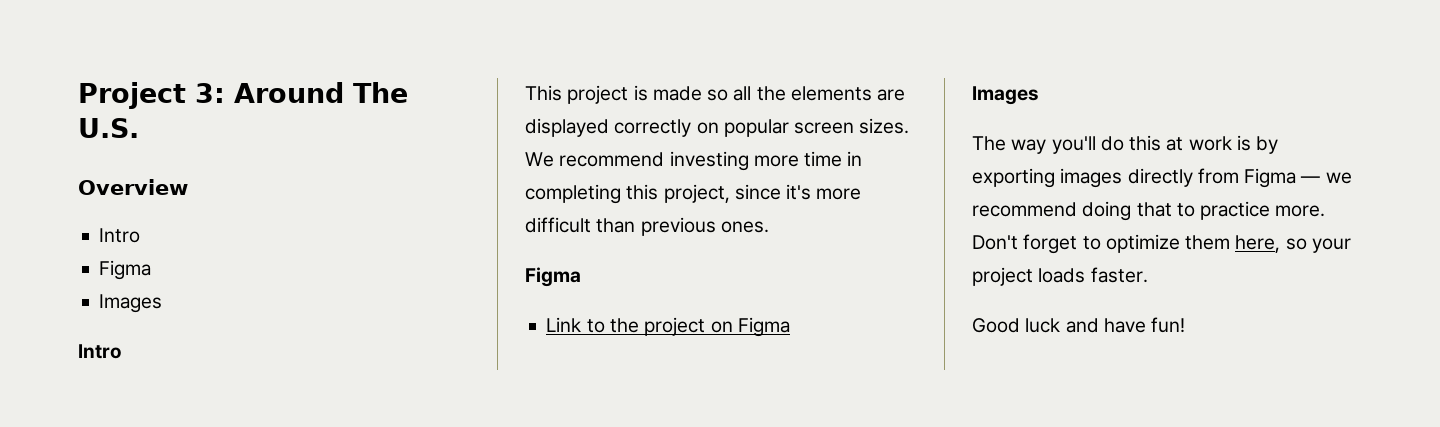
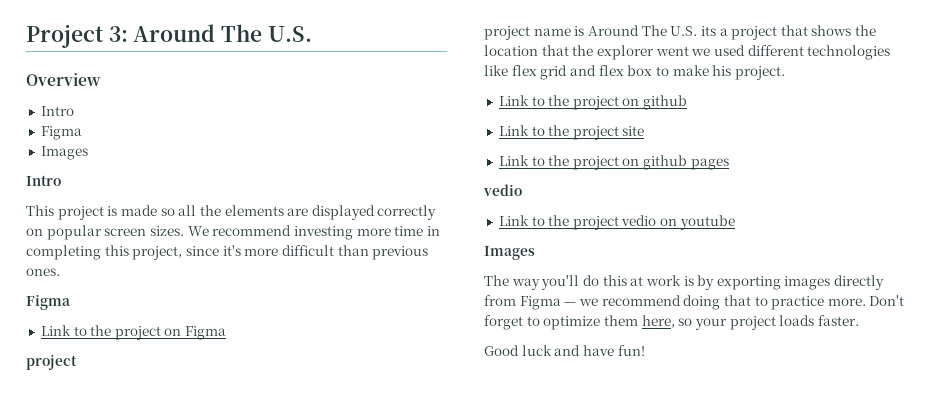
(790, 327) none -> [26,355,77,370] [484,25,877,40] [484,45,891,60] [484,65,785,80] [498,95,688,110] [498,125,645,140] [498,155,729,170] [483,184,522,196] [498,215,735,230] // project // project name is Around The U.S. its a project that shows the location that the explorer went we used different technologies like flex grid and flex box to make his project. // Link to the project on github // Link to the project site // Link to the project on github pages // vedio // Link to the project vedio on youtube

